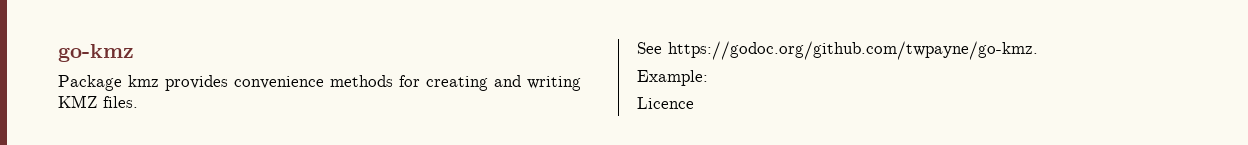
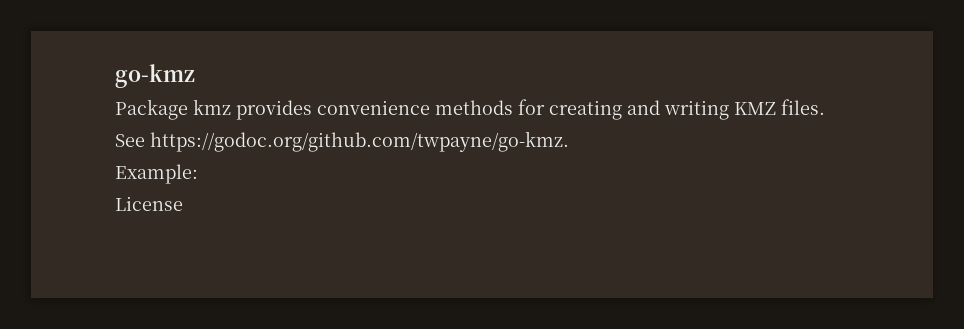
[637,97,694,109] Licence -> [115,196,183,211] License

